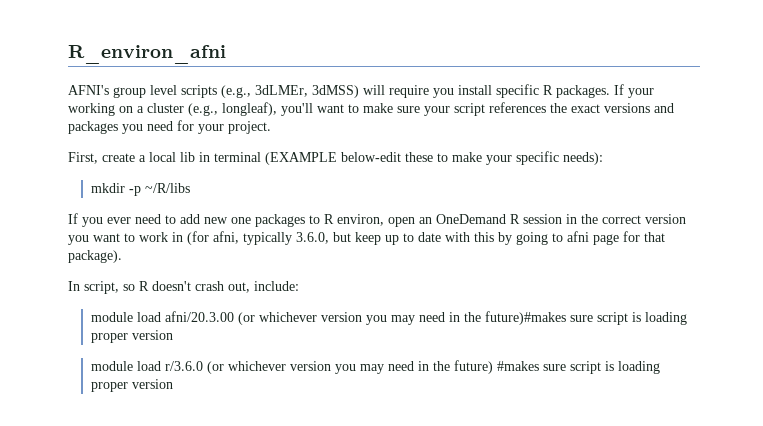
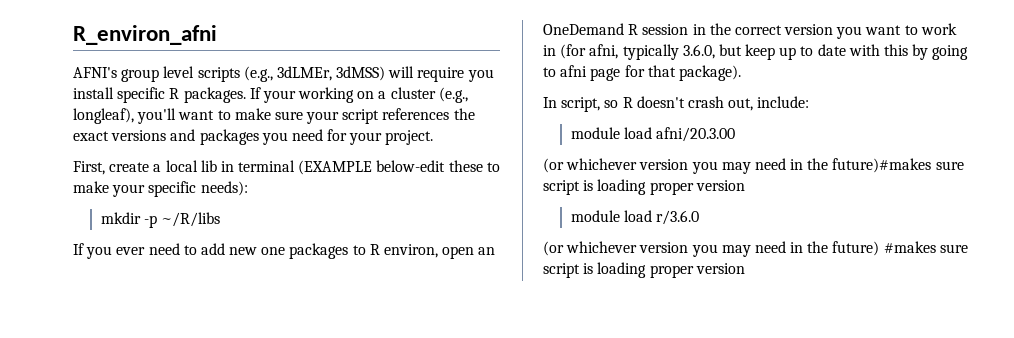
(235, 316) none -> (736, 134) //
(204, 366) none -> (700, 217) //

